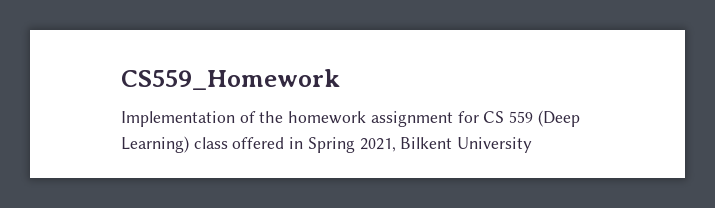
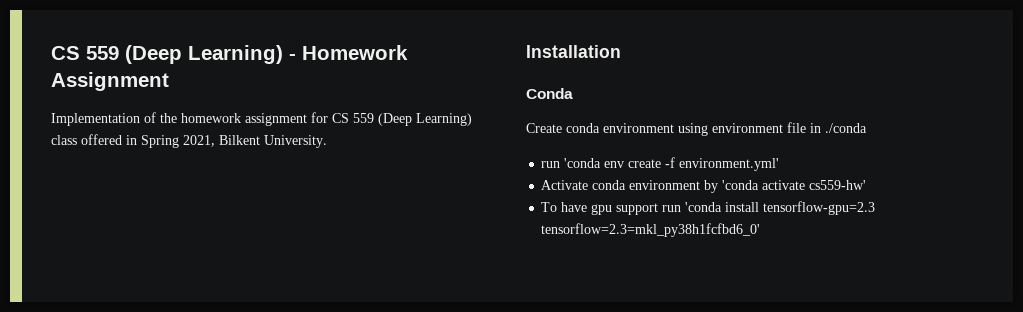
[121,69,340,90] CS559_Homework -> [51,45,408,64] [51,72,169,91] CS 559 (Deep Learning) - Homework Assignment
[457,137,533,153] University -> [264,135,327,148] [526,45,621,58] [526,88,573,99] [526,122,867,136] [541,157,780,171] [541,180,867,193] [541,201,876,215] [541,223,761,237] University. // Installation // Conda // Create conda environment using environment file in ./conda // run 'conda env create -f environment.yml' // Activate conda environment by 'conda activate cs559-hw' // To have gpu support run 'conda install tensorflow-gpu=2.3 tensorflow=2.3=mkl_py38h1fcfbd6_0'

